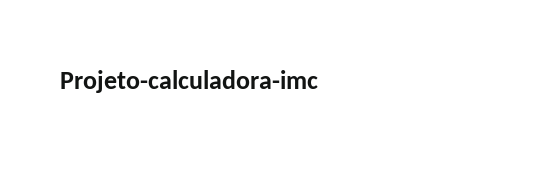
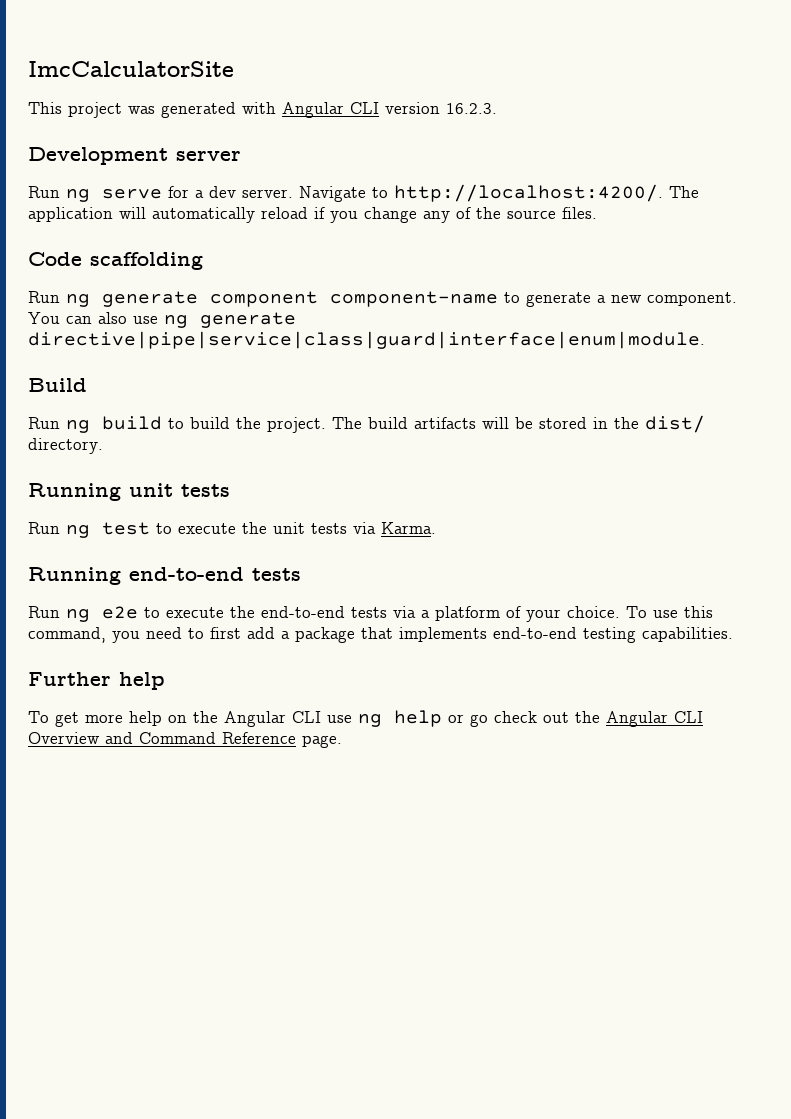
[60,70,318,93] Projeto-calculadora-imc -> [28,61,234,77] [28,102,497,118] [28,147,241,165] [28,184,699,202] [28,207,597,223] [28,252,203,270] [28,291,737,307] [28,312,296,328] [28,331,705,349] [28,378,87,392] [28,415,705,433] [28,438,103,454] [28,483,230,501] [28,522,436,538] [28,567,301,585] [28,606,713,622] [28,627,733,643] [28,672,165,690] [28,710,703,727] [28,732,342,748] ImcCalculatorSite // This project was generated with Angular CLI version 16.2.3. // Development server // Run ng serve for a dev server. Navigate to http://localhost:4200/. The application will automatically reload if you change any of the source files. // Code scaffolding // Run ng generate component component-name to generate a new component. You can also use ng generate directive|pipe|service|class|guard|interface|enum|module. // Build // Run ng build to build the project. The build artifacts will be stored in the dist/ directory. // Running unit tests // Run ng test to execute the unit tests via Karma. // Running end-to-end tests // Run ng e2e to execute the end-to-end tests via a platform of your choice. To use this command, you need to first add a package that implements end-to-end testing capabilities. // Further help // To get more help on the Angular CLI use ng help or go check out the Angular CLI Overview and Command Reference page.

